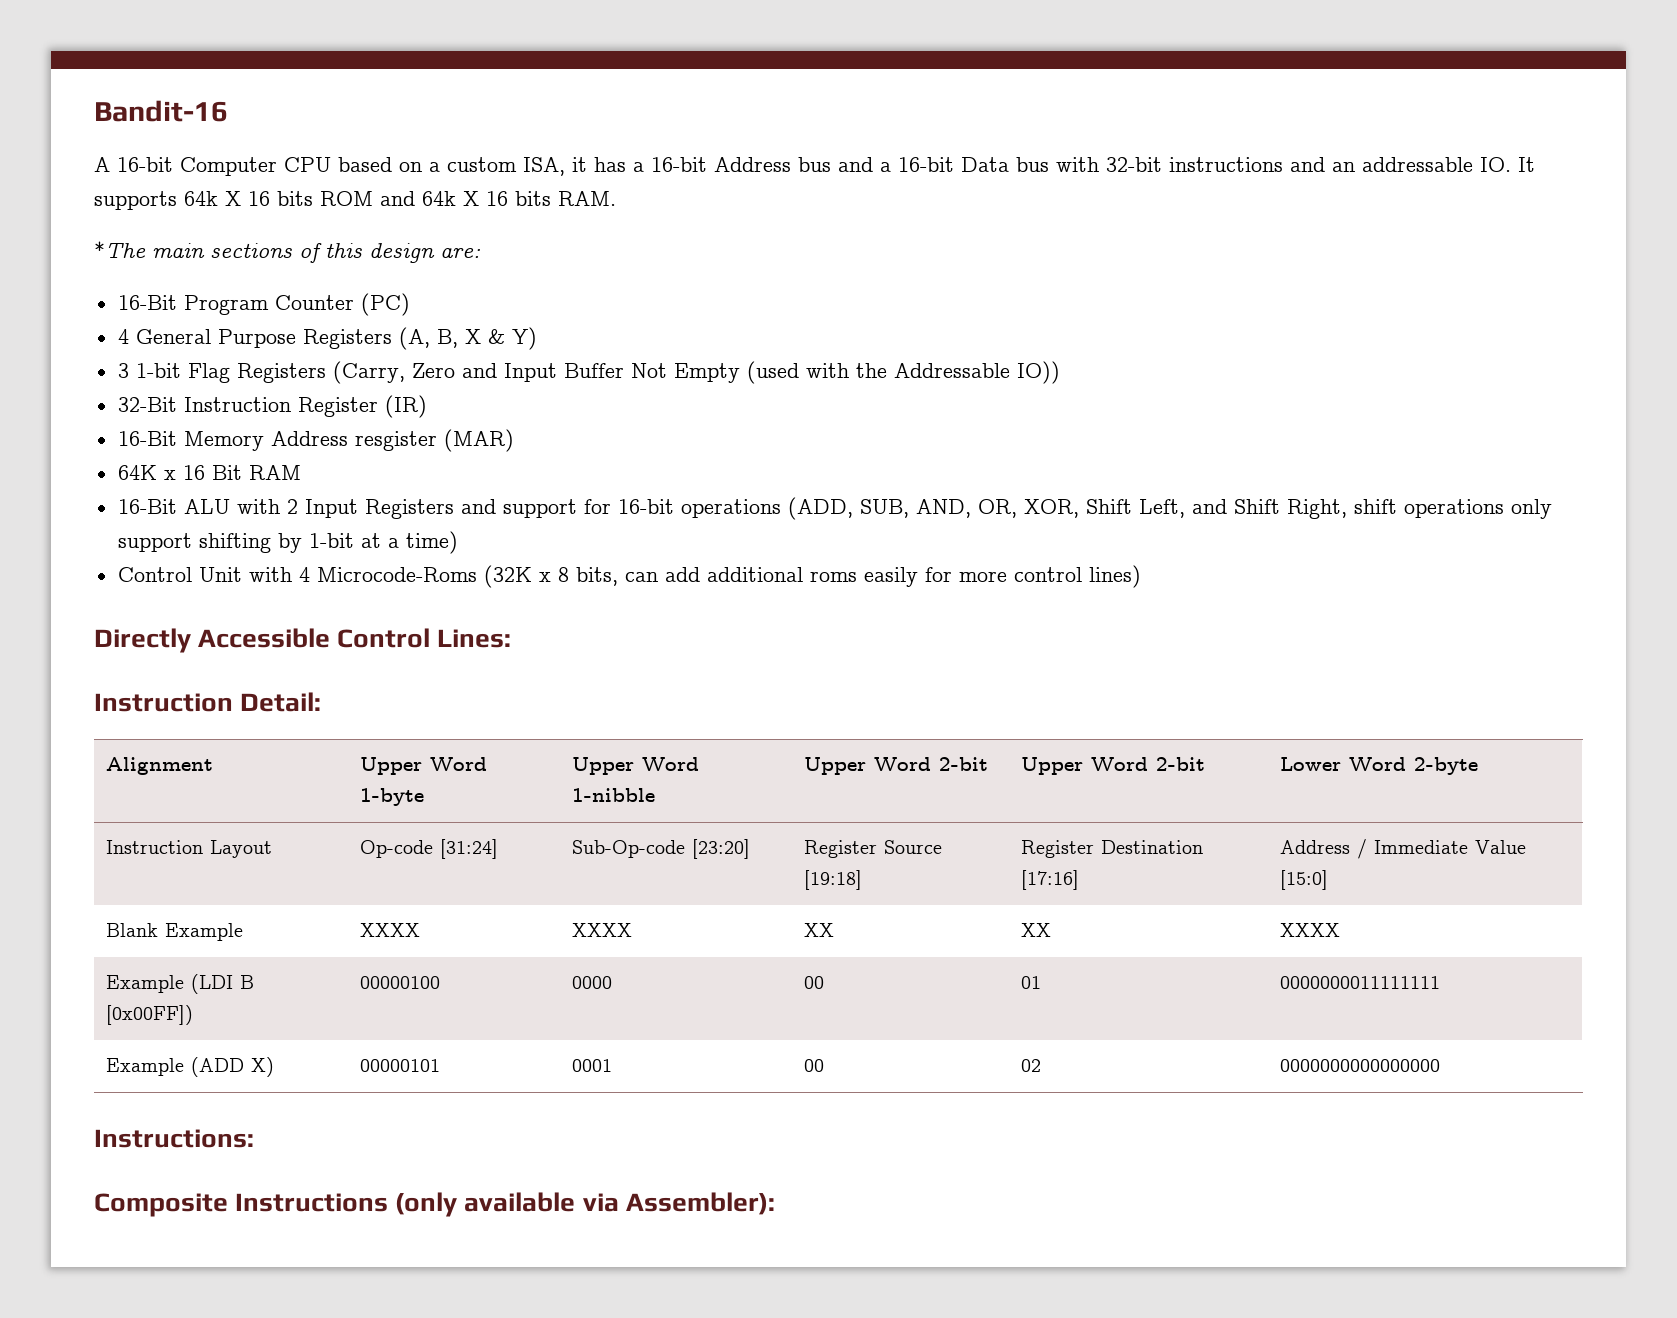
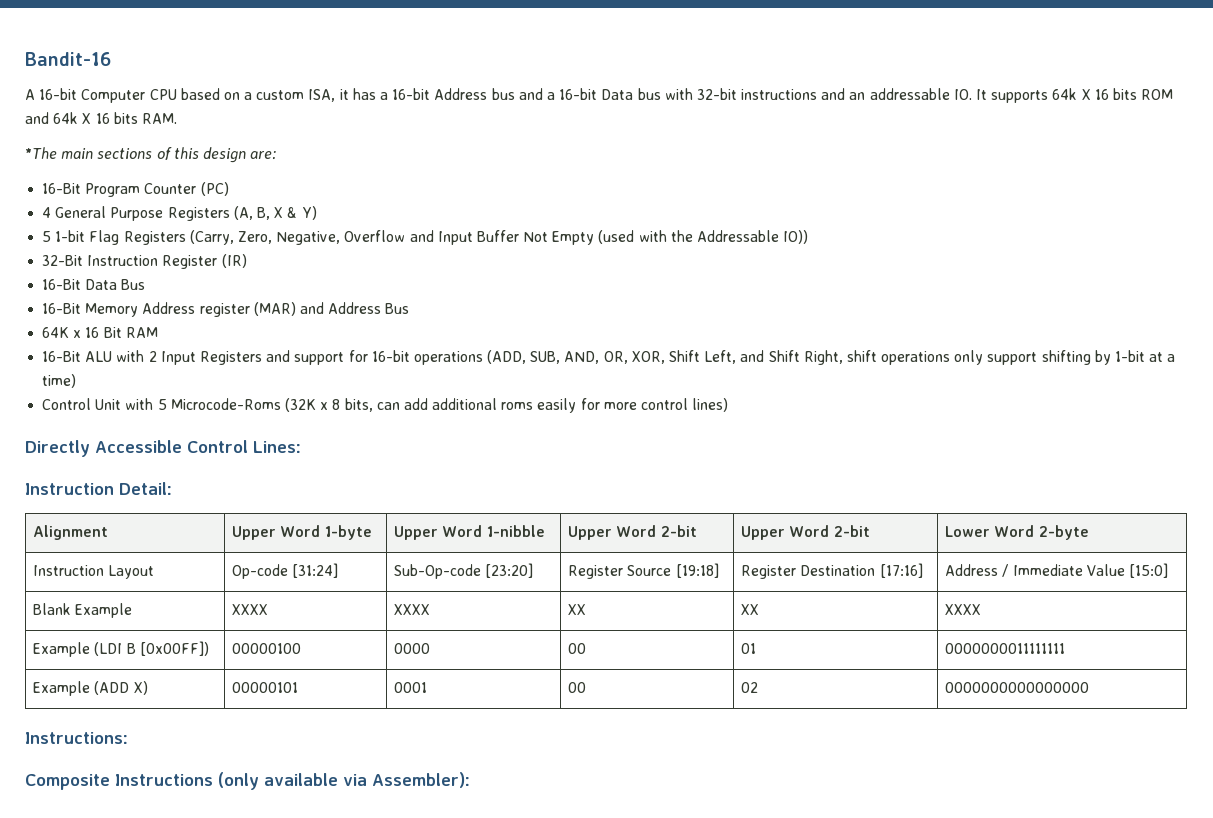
[117,363,129,378] 3 -> [42,231,52,242] 5
[411,363,455,378] Zero -> [237,230,406,245] Zero, Negative, Overflow
(427, 406) none -> [42,279,146,290] // 16-Bit Data Bus
[354,431,437,451] resgister -> [199,303,250,317] register
(514, 440) none -> [299,302,410,314] and Address Bus
[298,567,310,582] 4 -> [157,399,167,410] 5

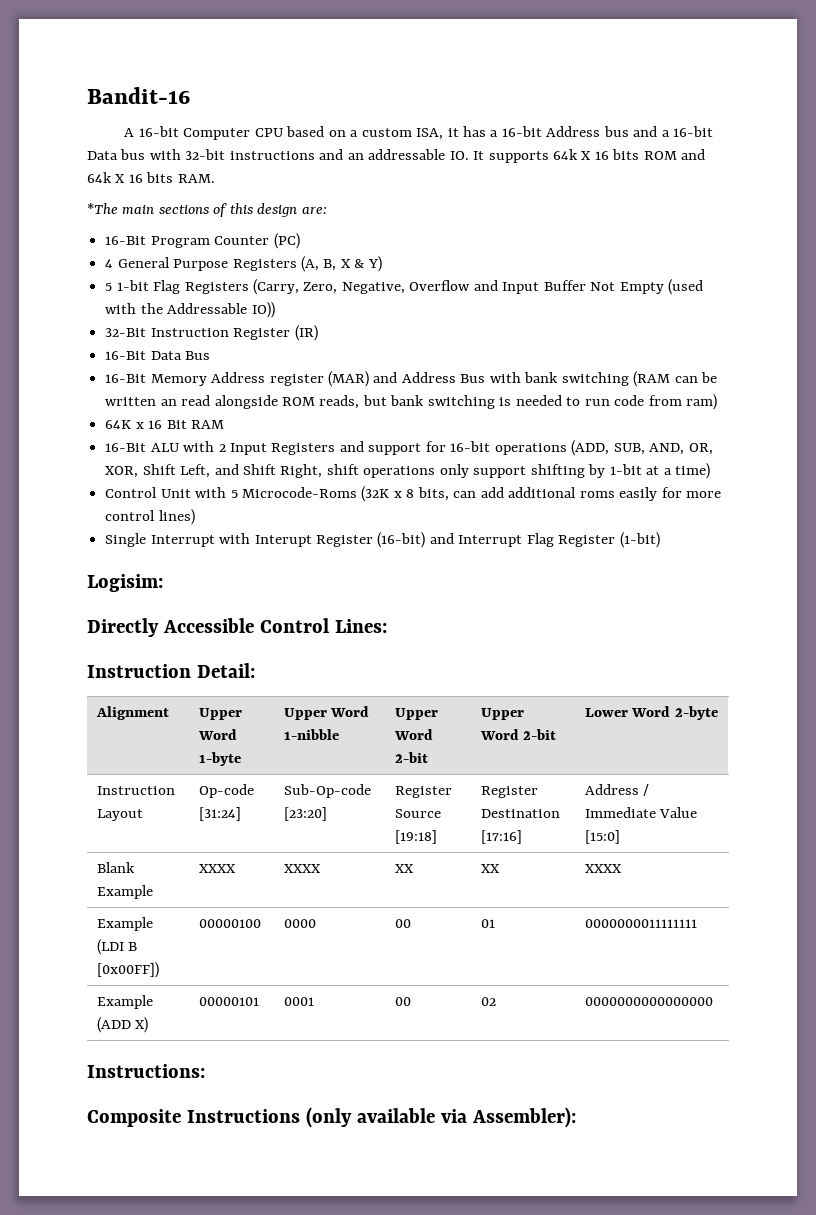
(410, 308) none -> [489,371,718,387] [105,394,717,410] with bank switching (RAM can be written an read alongside ROM reads, but bank switching is needed to run code from ram)
(729, 405) none -> [105,532,660,548] [87,574,163,592] // Single Interrupt with Interupt Register (16-bit) and Interrupt Flag Register (1-bit) // Logisim:

